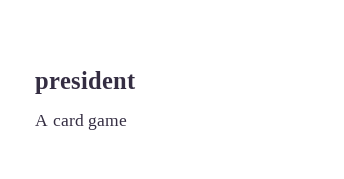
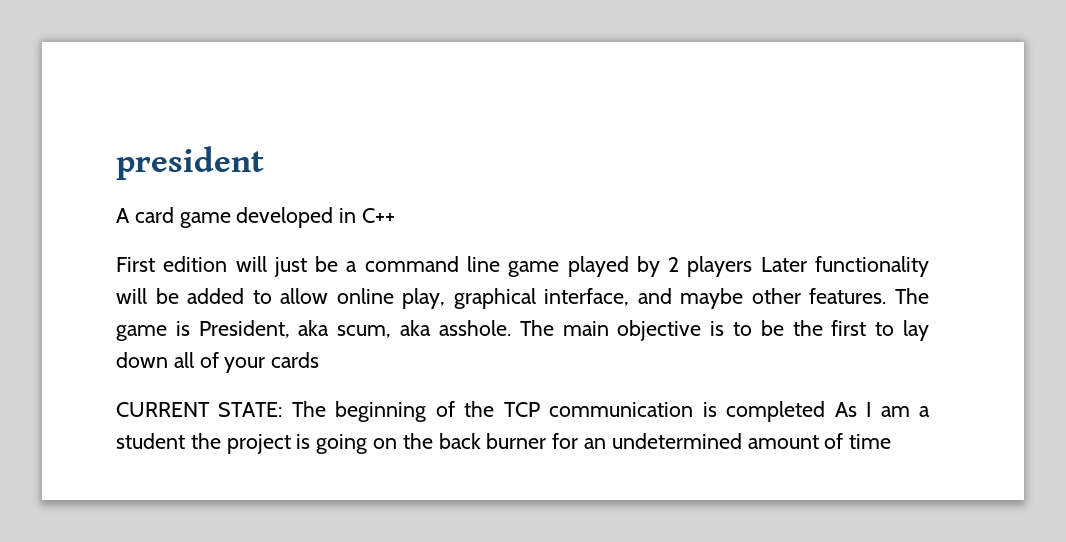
(128, 123) none -> [236,207,396,228] [116,256,930,277] [116,288,929,309] [116,320,929,341] [116,352,320,373] [116,401,930,422] [116,433,892,454] developed in C++ // First edition will just be a command line game played by 2 players Later functionality will be added to allow online play, graphical interface, and maybe other features. The game is President, aka scum, aka asshole. The main objective is to be the first to lay down all of your cards // CURRENT STATE: The beginning of the TCP communication is completed As I am a student the project is going on the back burner for an undetermined amount of time

